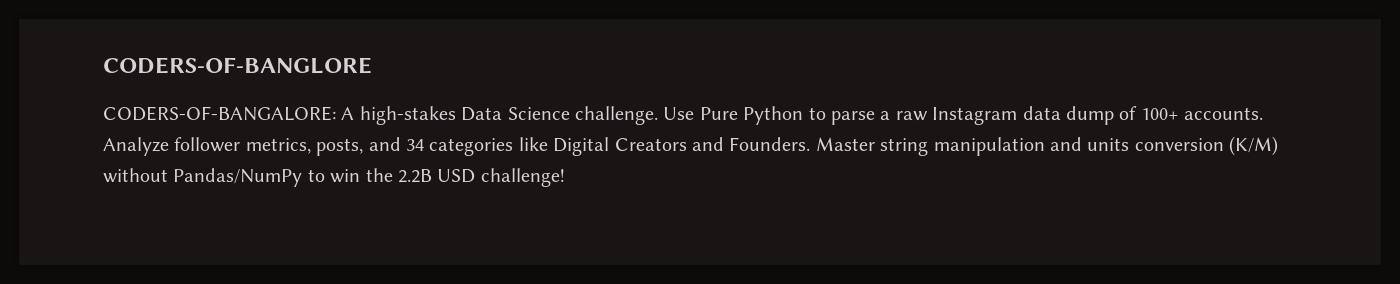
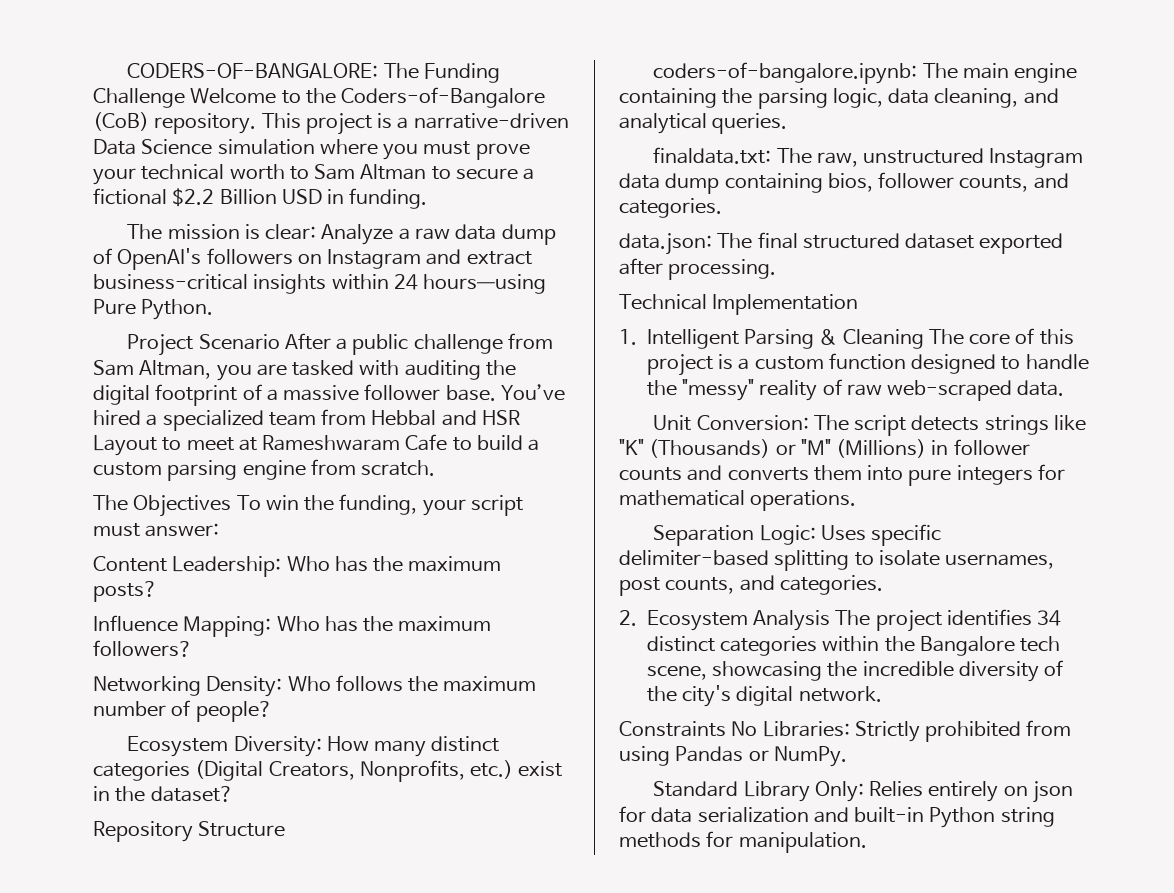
[103,57,372,74] [103,106,1264,125] [103,136,1279,156] [103,168,565,187] CODERS-OF-BANGLORE // CODERS-OF-BANGALORE: A high-stakes Data Science challenge. Use Pure Python to parse a raw Instagram data dump of 100+ accounts. Analyze follower metrics, posts, and 34 categories like Digital Creators and Founders. Master string manipulation and units conversion (K/M) without Pandas/NumPy to win the 2.2B USD challenge! -> [127,63,500,83] [93,87,546,108] [93,112,569,135] [93,139,530,160] [93,164,535,185] [93,188,428,209] [127,224,556,245] [93,248,532,270] [93,274,547,294] [93,299,214,320] [127,333,553,356] [93,360,516,381] [93,384,565,406] [93,409,520,431] [93,434,540,456] [93,459,436,481] [93,494,523,517] [93,523,220,537] [93,556,502,577] [93,581,157,602] [93,615,492,637] [93,640,192,657] [93,675,537,697] [93,700,272,722] [127,736,500,757] [93,760,563,782] [93,786,233,802] [93,821,286,842] [653,62,1078,84] [619,88,1059,109] [619,113,788,134] [653,147,1084,168] [619,172,1069,194] [619,198,722,218] [619,232,1064,255] [619,258,777,280] [619,294,859,315] [619,328,1074,349] [646,353,1089,376] [646,379,1065,401] [653,415,1086,436] [619,439,1030,458] [619,464,1065,486] [619,490,857,511] [653,524,942,546] [619,550,1055,571] [619,575,883,596] [619,609,1062,632] [646,636,1061,656] [646,660,1064,682] [646,685,882,707] [619,720,1072,742] [619,746,847,767] [653,781,1073,803] [619,806,1055,828] [619,831,867,853] CODERS-OF-BANGALORE: The Funding Challenge Welcome to the Coders-of-Bangalore (CoB) repository. This project is a narrative-driven Data Science simulation where you must prove your technical worth to Sam Altman to secure a fictional $2.2 Billion USD in funding. // The mission is clear: Analyze a raw data dump of OpenAI's followers on Instagram and extract business-critical insights within 24 hours—using Pure Python. // Project Scenario After a public challenge from Sam Altman, you are tasked with auditing the digital footprint of a massive follower base. You’ve hired a specialized team from Hebbal and HSR Layout to meet at Rameshwaram Cafe to build a custom parsing engine from scratch. // The Objectives To win the funding, your script must answer: // Content Leadership: Who has the maximum posts? // Influence Mapping: Who has the maximum followers? // Networking Density: Who follows the maximum number of people? // Ecosystem Diversity: How many distinct categories (Digital Creators, Nonprofits, etc.) exist in the dataset? // Repository Structure // coders-of-bangalore.ipynb: The main engine containing the parsing logic, data cleaning, and analytical queries. // finaldata.txt: The raw, unstructured Instagram data dump containing bios, follower counts, and categories. // data.json: The final structured dataset exported after processing. // Technical Implementation // 1. Intelligent Parsing & Cleaning The core of this project is a custom function designed to handle the "messy" reality of raw web-scraped data. // Unit Conversion: The script detects strings like "K" (Thousands) or "M" (Millions) in follower counts and converts them into pure integers for mathematical operations. // Separation Logic: Uses specific delimiter-based splitting to isolate usernames, post counts, and categories. // 2. Ecosystem Analysis The project identifies 34 distinct categories within the Bangalore tech scene, showcasing the incredible diversity of the city's digital network. // Constraints No Libraries: Strictly prohibited from using Pandas or NumPy. // Standard Library Only: Relies entirely on json for data serialization and built-in Python string methods for manipulation.

